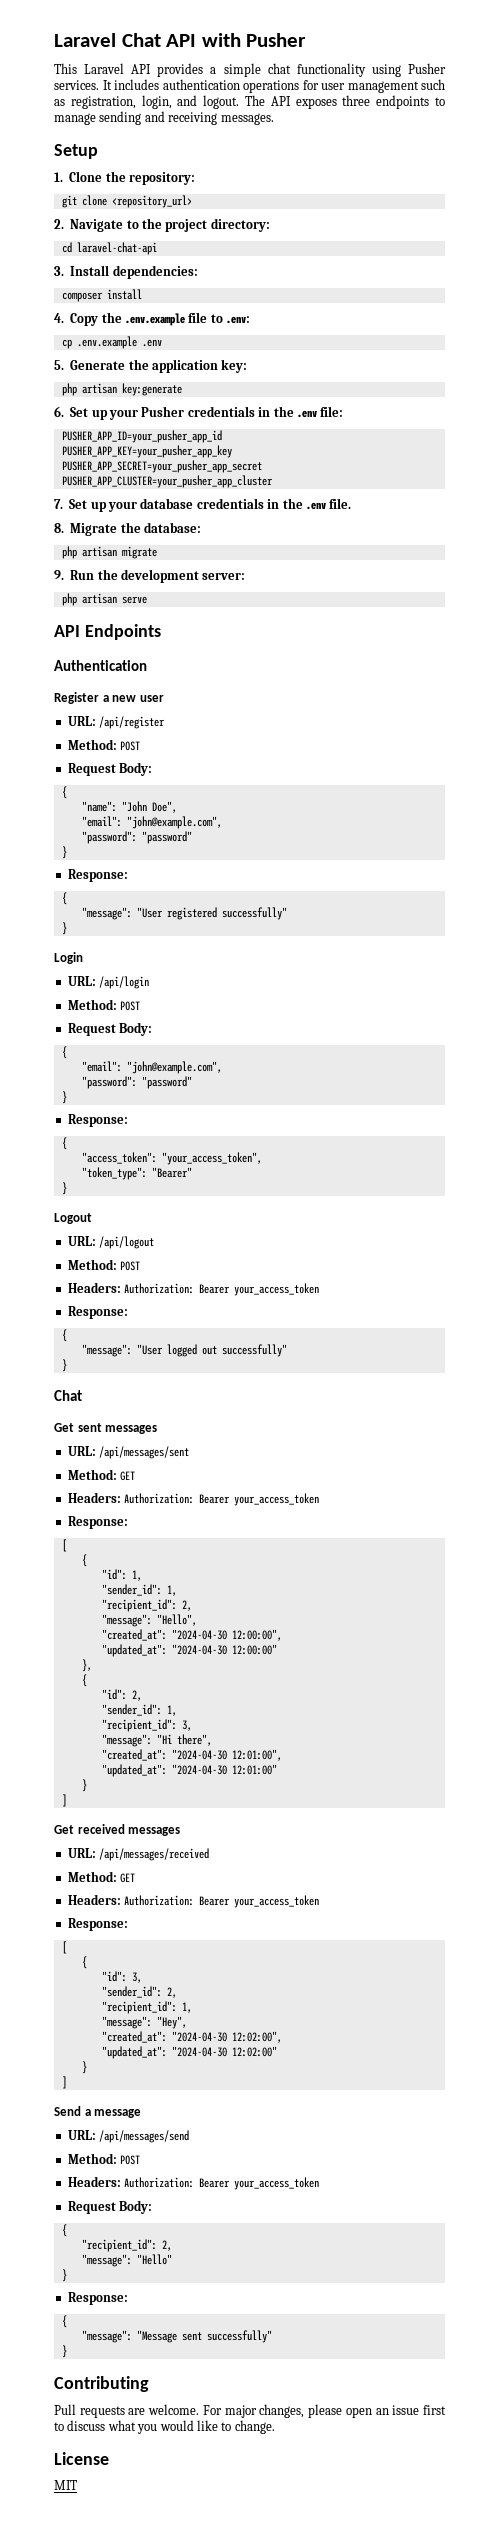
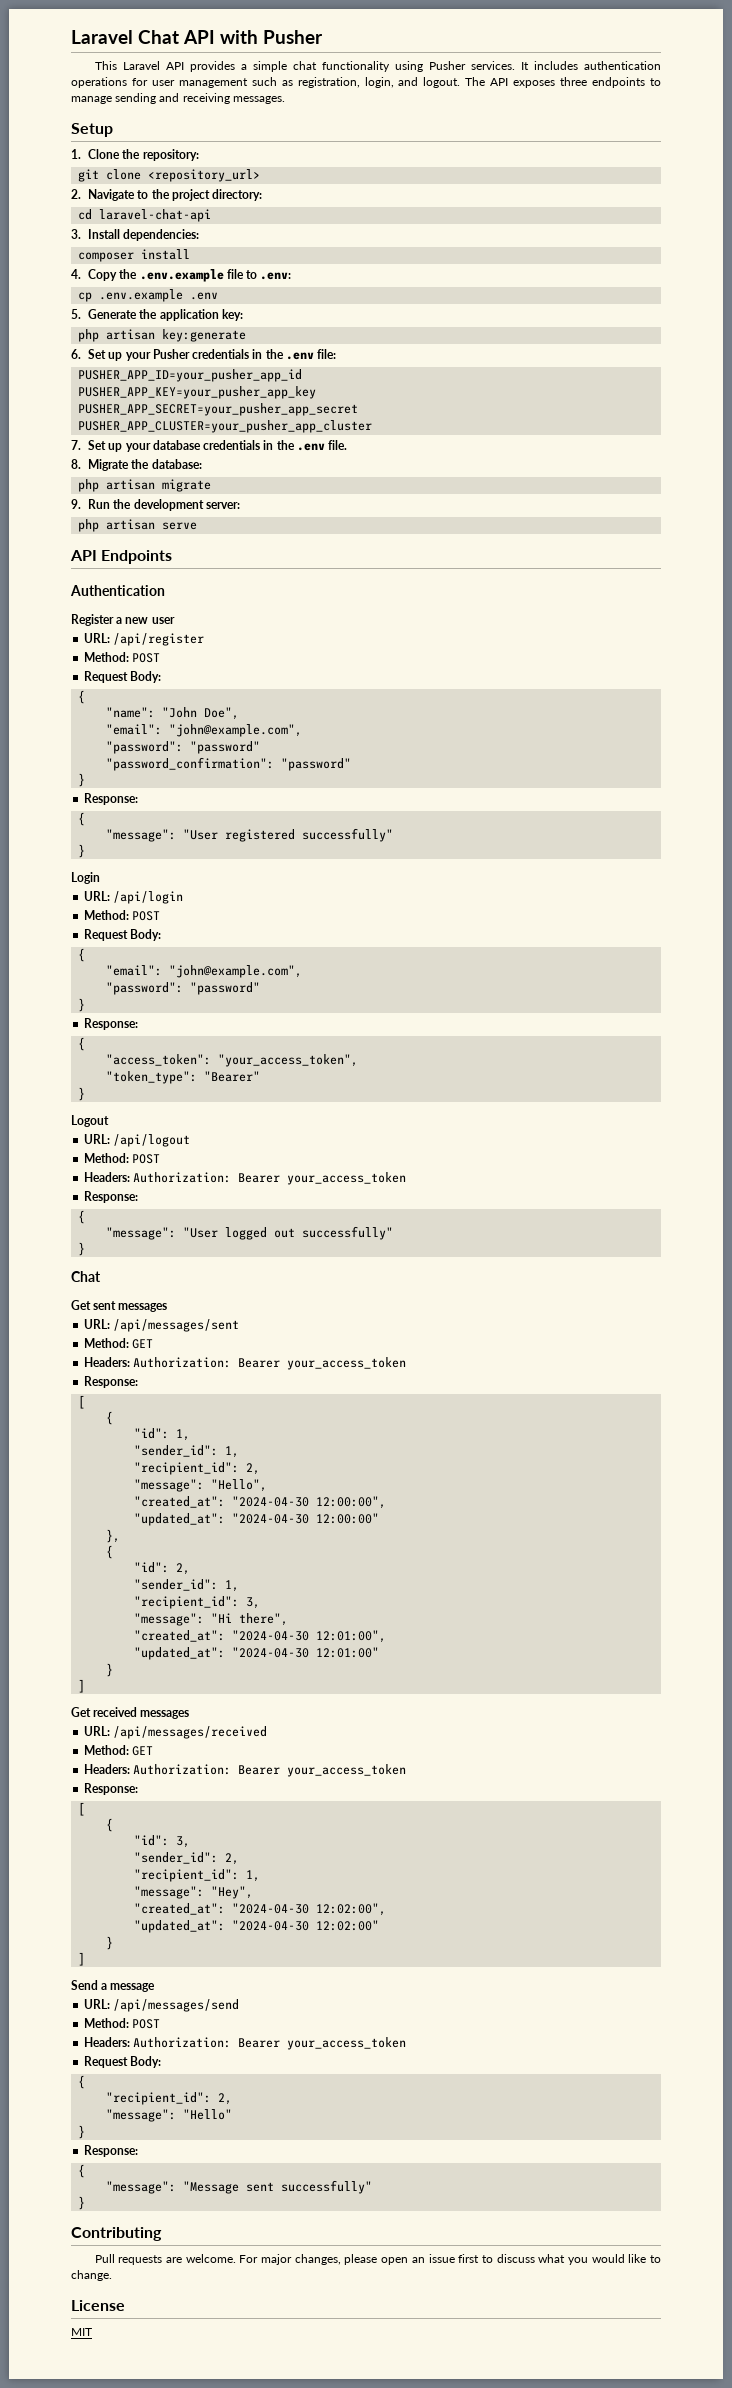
(192, 837) none -> [106,757,352,771] // "password_confirmation": "password"

